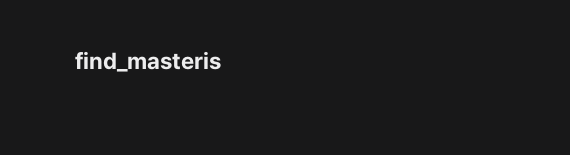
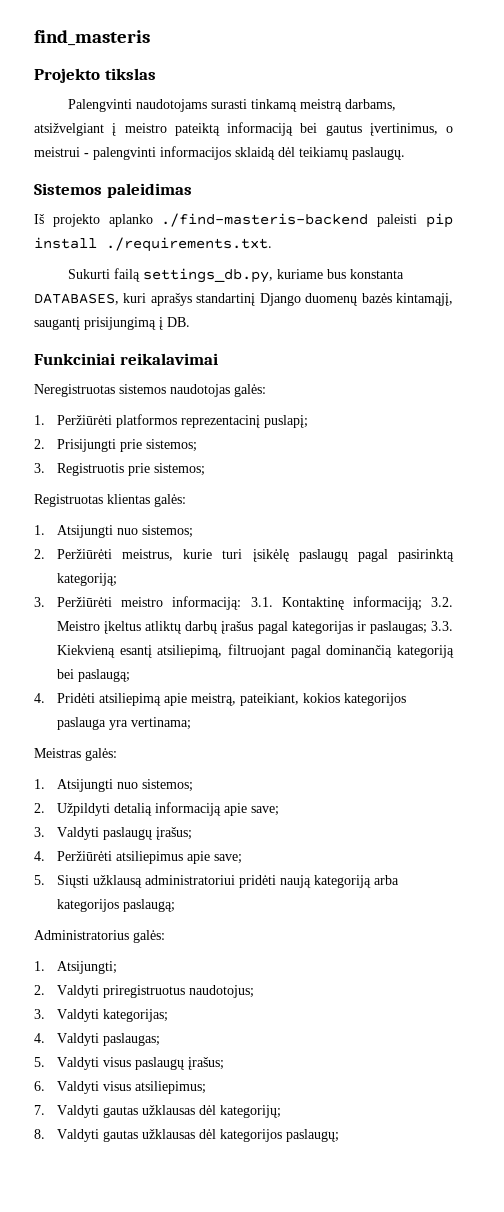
(221, 61) none -> [34,68,156,83] [67,99,396,112] [34,122,453,136] [34,146,405,160] [34,183,192,198] [34,213,453,228] [34,237,272,252] [67,268,404,283] [34,293,453,306] [34,317,190,330] [34,353,218,365] [34,384,266,397] [34,414,309,428] [34,439,198,452] [34,463,206,476] [34,494,186,507] [34,525,194,538] [34,549,454,562] [57,573,118,586] [34,596,453,610] [57,621,453,634] [57,644,454,658] [57,669,131,682] [34,693,407,706] [57,717,192,730] [34,748,117,761] [34,779,194,792] [34,802,280,816] [34,827,193,840] [34,851,243,864] [34,875,400,888] [57,899,176,912] [34,930,165,943] [34,961,118,974] [34,985,255,998] [34,1009,169,1022] [34,1033,161,1046] [34,1057,225,1070] [34,1081,207,1094] [34,1105,282,1118] [34,1129,340,1142] // Projekto tikslas // Palengvinti naudotojams surasti tinkamą meistrą darbams, atsižvelgiant į meistro pateiktą informaciją bei gautus įvertinimus, o meistrui - palengvinti informacijos sklaidą dėl teikiamų paslaugų. // Sistemos paleidimas // Iš projekto aplanko ./find-masteris-backend paleisti pip install ./requirements.txt. // Sukurti failą settings_db.py, kuriame bus konstanta DATABASES, kuri aprašys standartinį Django duomenų bazės kintamąjį, saugantį prisijungimą į DB. // Funkciniai reikalavimai // Neregistruotas sistemos naudotojas galės: // 1. Peržiūrėti platformos reprezentacinį puslapį; // 2. Prisijungti prie sistemos; // 3. Registruotis prie sistemos; // Registruotas klientas galės: // 1. Atsijungti nuo sistemos; // 2. Peržiūrėti meistrus, kurie turi įsikėlę paslaugų pagal pasirinktą kategoriją; // 3. Peržiūrėti meistro informaciją: 3.1. Kontaktinę informaciją; 3.2. Meistro įkeltus atliktų darbų įrašus pagal kategorijas ir paslaugas; 3.3. Kiekvieną esantį atsiliepimą, filtruojant pagal dominančią kategoriją bei paslaugą; // 4. Pridėti atsiliepimą apie meistrą, pateikiant, kokios kategorijos paslauga yra vertinama; // Meistras galės: // 1. Atsijungti nuo sistemos; // 2. Užpildyti detalią informaciją apie save; // 3. Valdyti paslaugų įrašus; // 4. Peržiūrėti atsiliepimus apie save; // 5. Siųsti užklausą administratoriui pridėti naują kategoriją arba kategorijos paslaugą; // Administratorius galės: // 1. Atsijungti; // 2. Valdyti priregistruotus naudotojus; // 3. Valdyti kategorijas; // 4. Valdyti paslaugas; // 5. Valdyti visus paslaugų įrašus; // 6. Valdyti visus atsiliepimus; // 7. Valdyti gautas užklausas dėl kategorijų; // 8. Valdyti gautas užklausas dėl kategorijos paslaugų;

